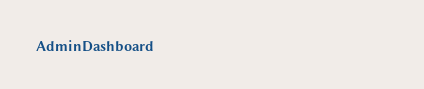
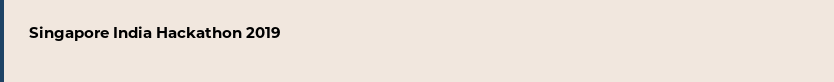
[36,40,154,52] AdminDashboard -> [29,26,282,41] Singapore India Hackathon 2019

